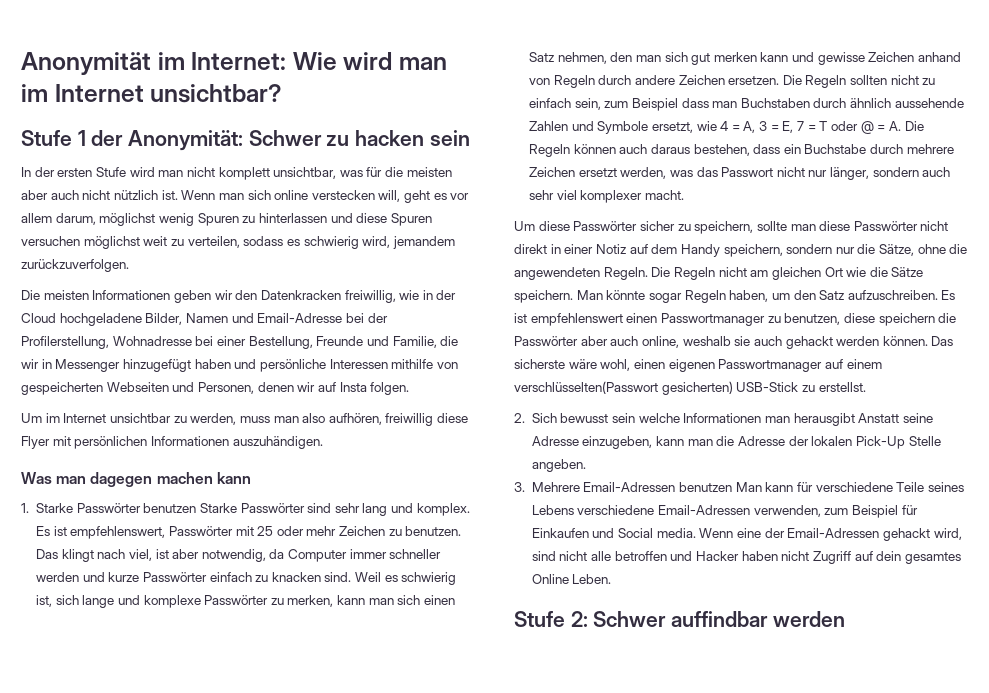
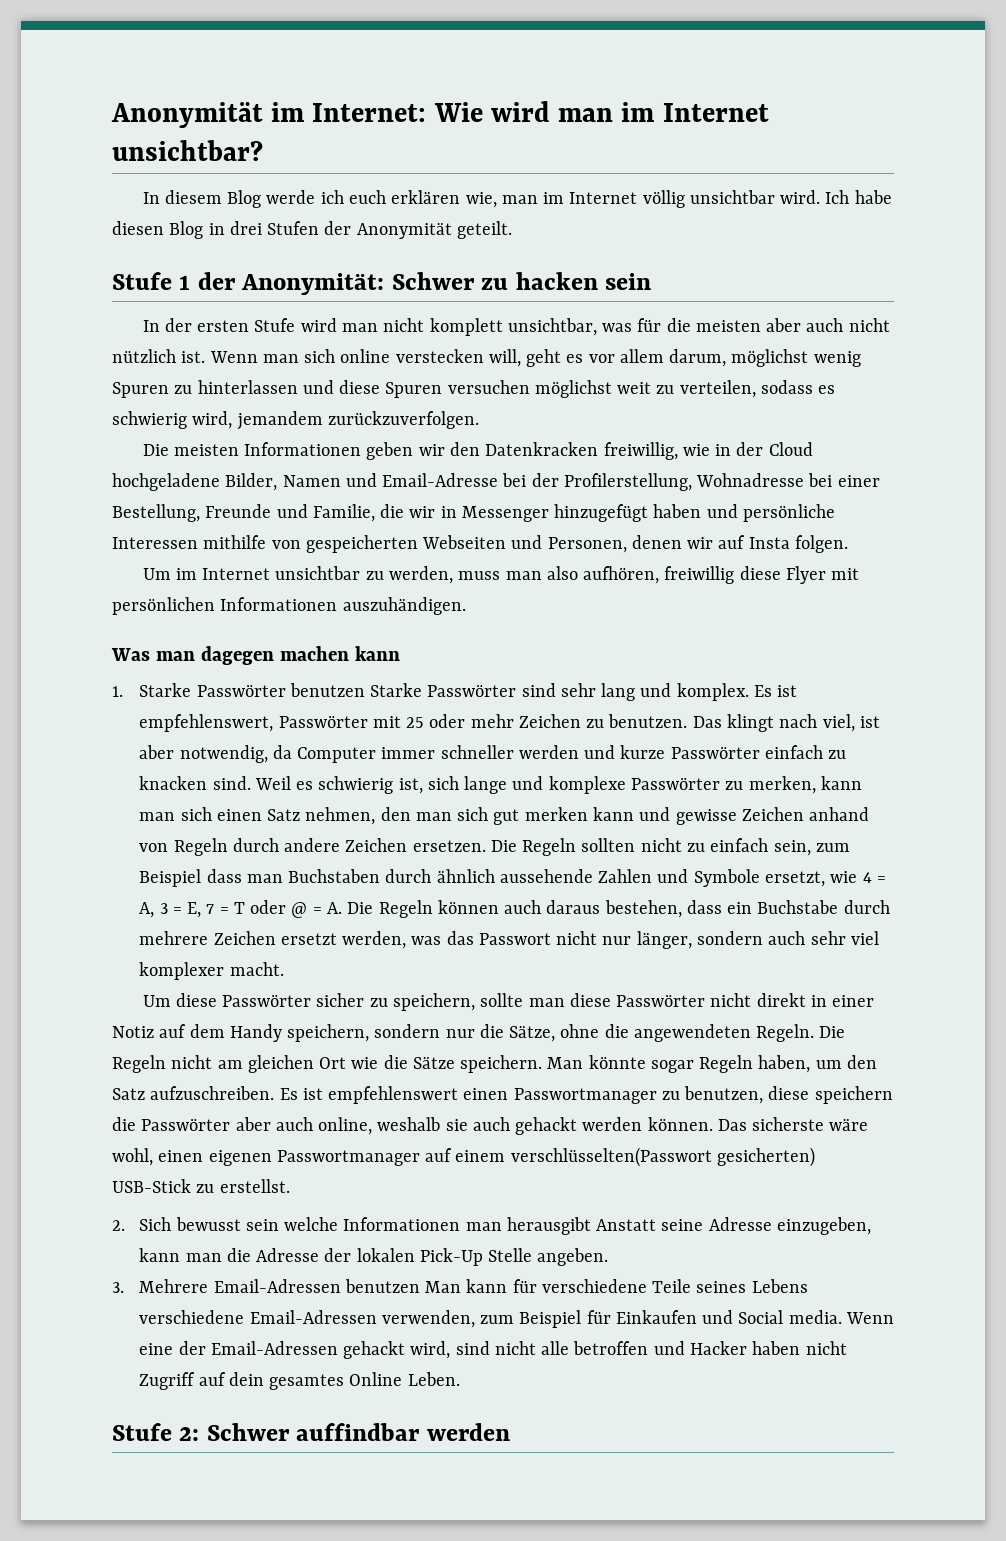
(283, 93) none -> [142,190,892,208] [112,221,512,239] // In diesem Blog werde ich euch erklären wie, man im Internet völlig unsichtbar wird. Ich habe diesen Blog in drei Stufen der Anonymität geteilt.

